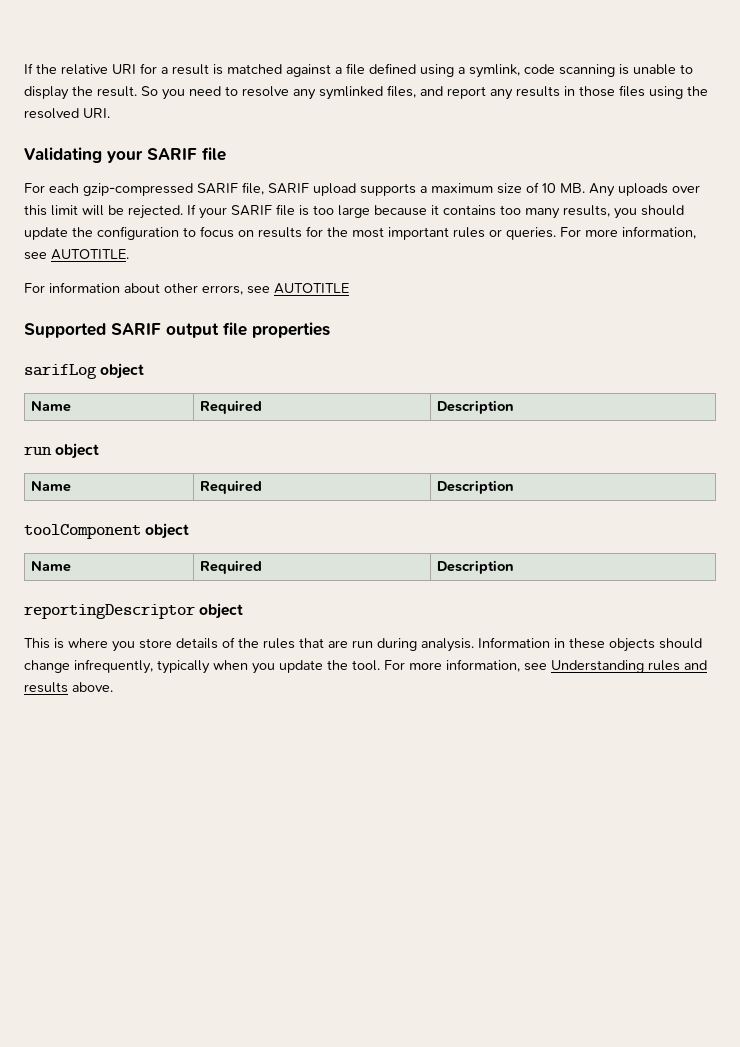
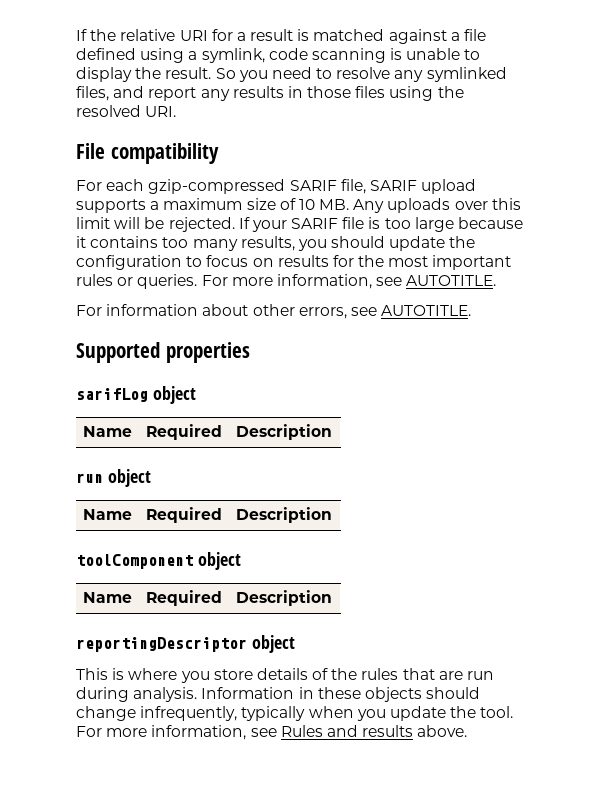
[24,147,226,163] Validating your SARIF file -> [76,143,219,164] File compatibility
[274,283,349,294] AUTOTITLE -> [381,305,472,316] AUTOTITLE.
[111,322,247,338] SARIF output file -> (160, 352) none
[551,660,680,673] Understanding rules -> [280,725,323,737] Rules

